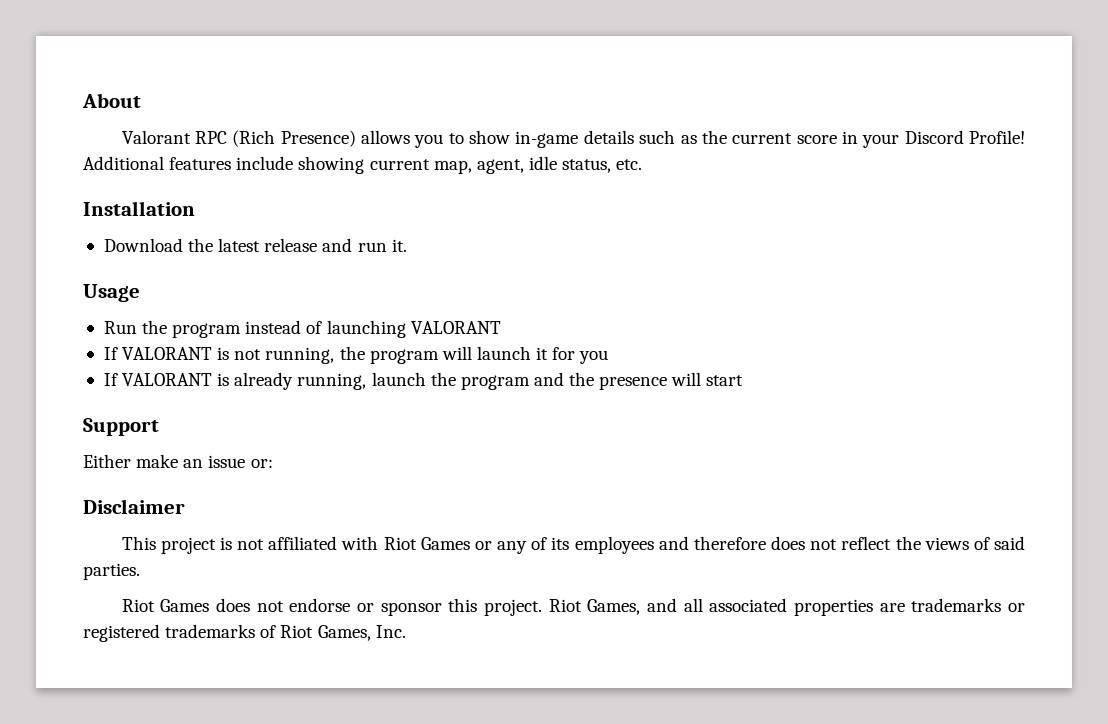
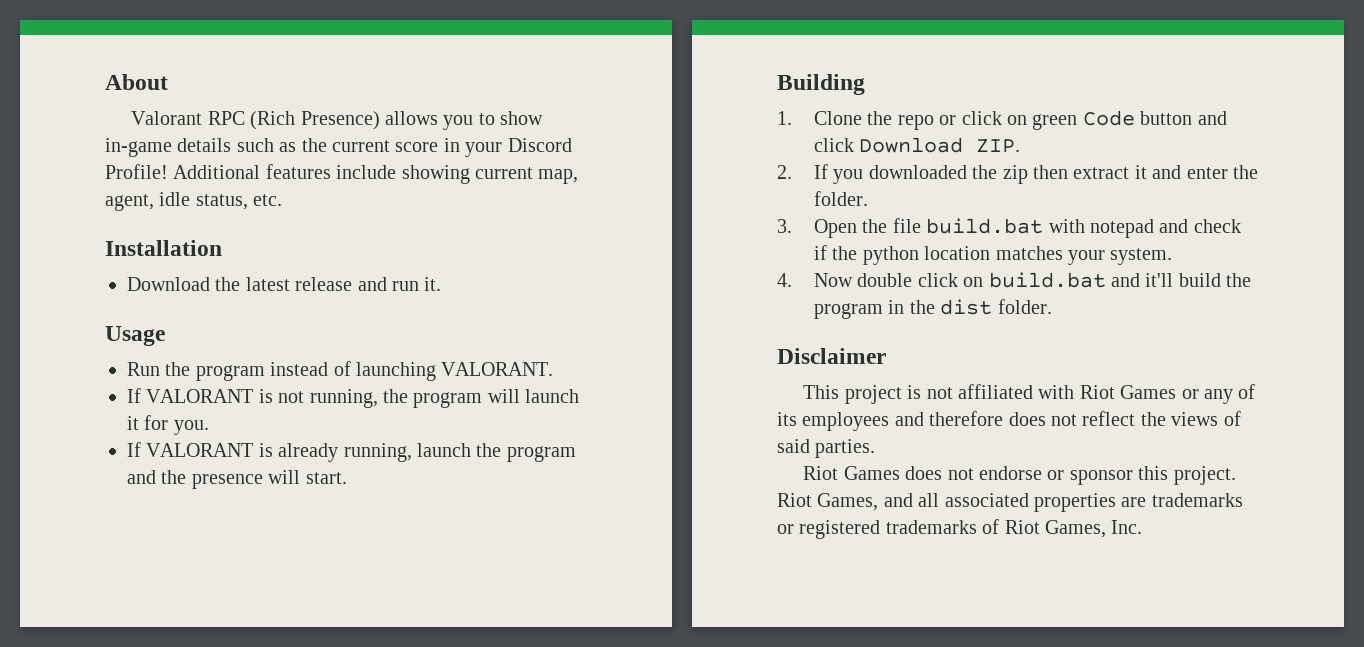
[410,321,501,334] VALORANT -> [441,362,554,376] VALORANT.
[579,350,609,364] you -> [173,420,209,435] you.
[706,375,744,386] [83,418,159,436] [83,454,273,468] start // Support // Either make an issue or: -> [305,472,347,484] [777,74,865,95] [777,110,1227,130] [813,137,1021,153] [777,164,1258,184] [813,191,868,206] [777,218,1241,238] [813,245,1173,265] [777,272,1252,288] [813,299,1052,319] start. // Building // 1. Clone the repo or click on green Code button and click Download ZIP. // 2. If you downloaded the zip then extract it and enter the folder. // 3. Open the file build.bat with notepad and check if the python location matches your system. // 4. Now double click on build.bat and it'll build the program in the dist folder.

